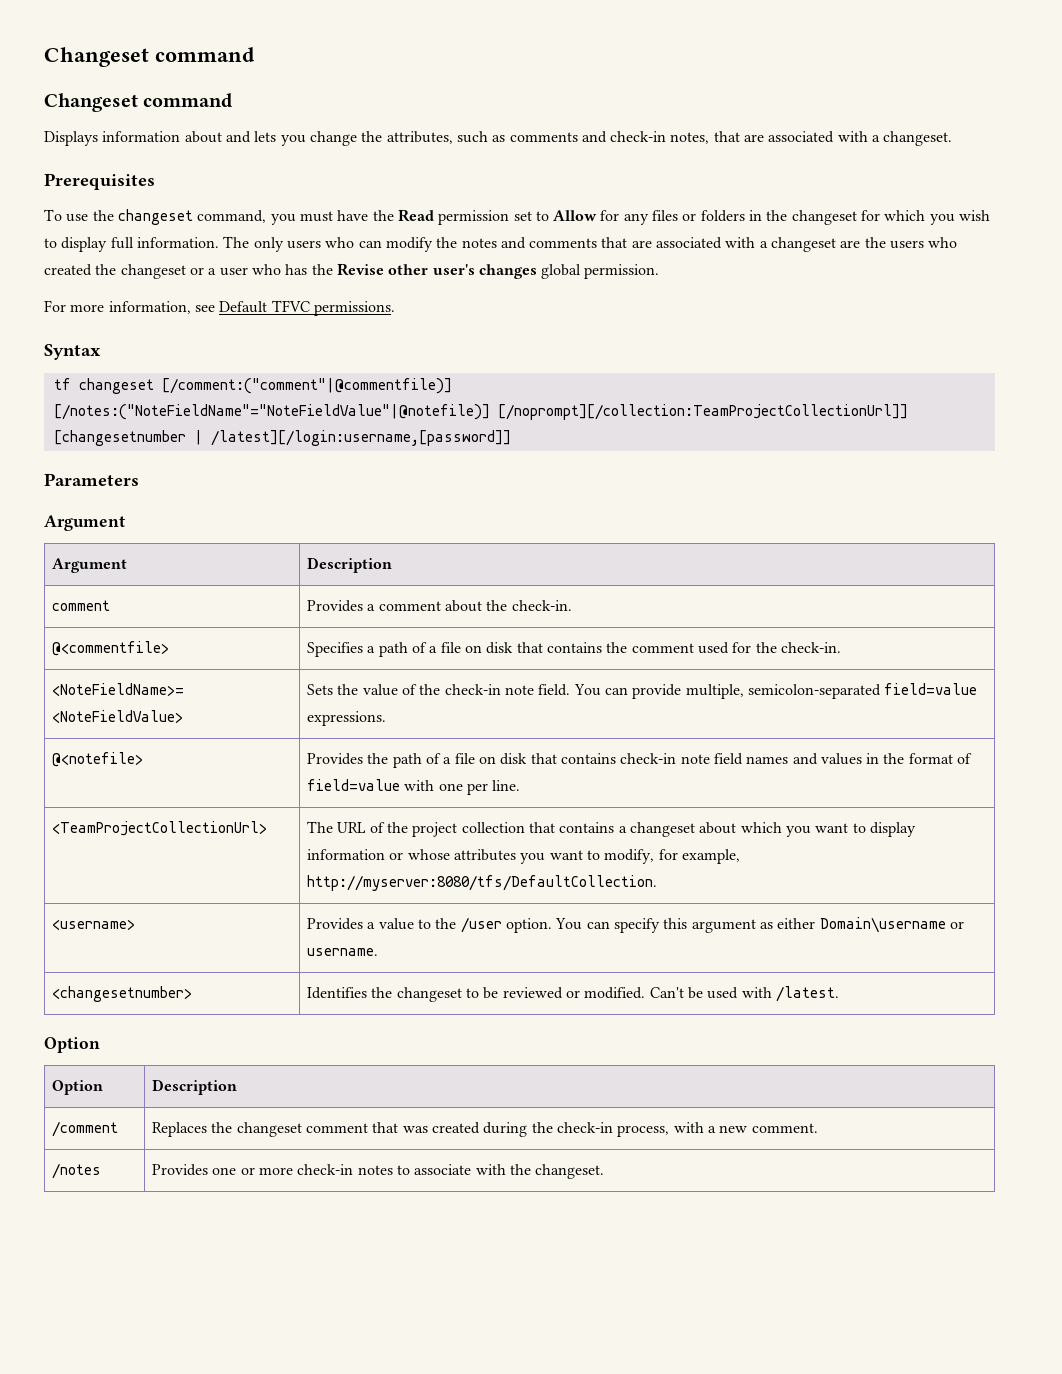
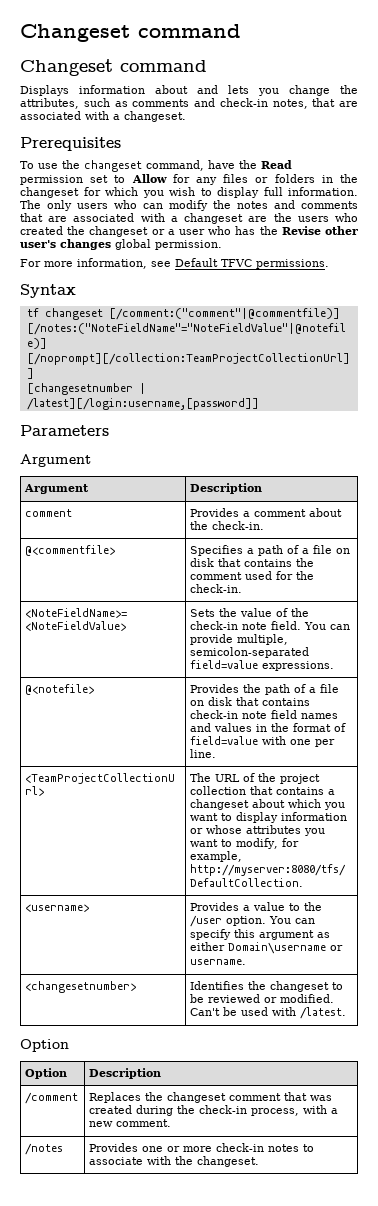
[270,211,333,225] you must -> (204, 165) none

